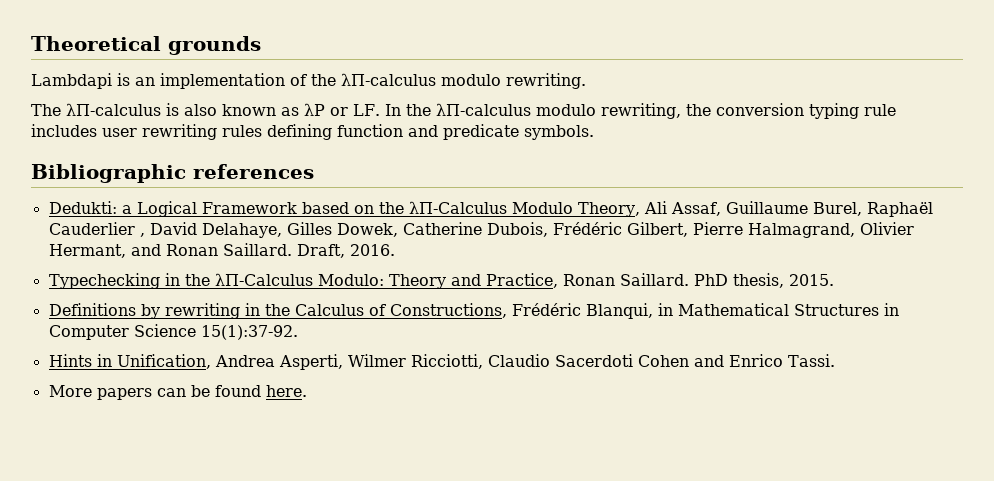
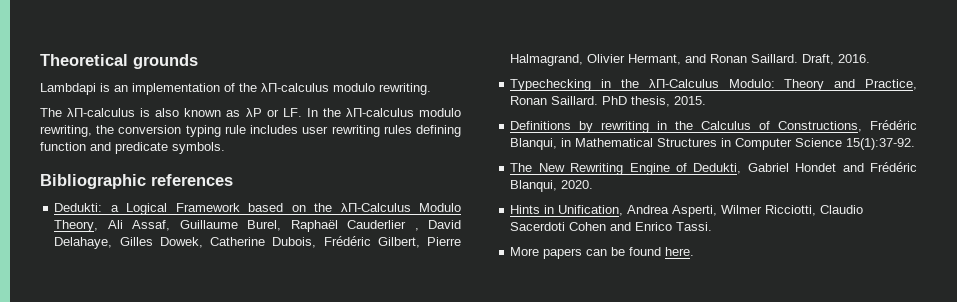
(298, 332) none -> [510,162,917,175] [510,180,594,192] // The New Rewriting Engine of Dedukti, Gabriel Hondet and Frédéric Blanqui, 2020.

